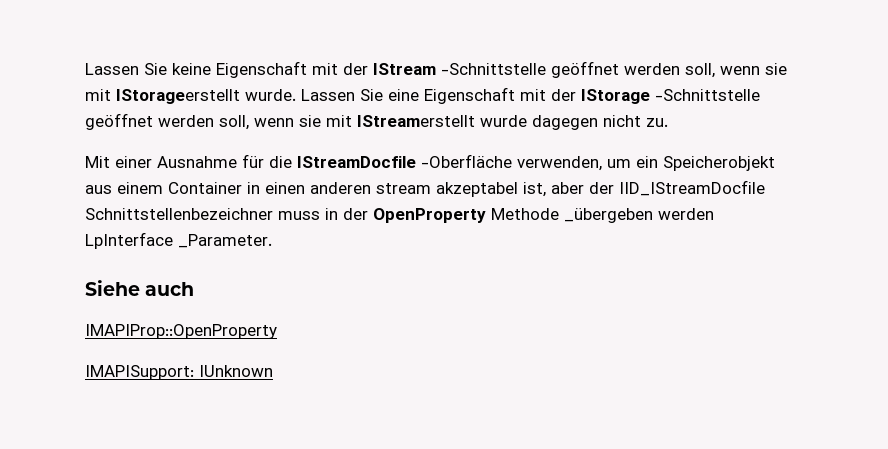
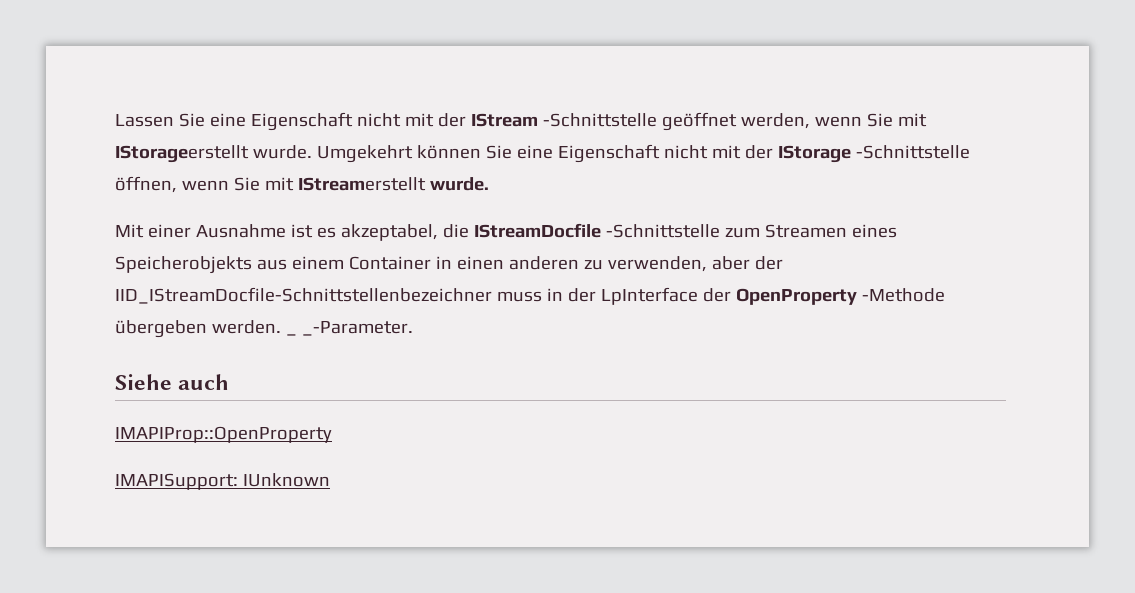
[85,61,307,78] Lassen Sie keine Eigenschaft -> [115,112,401,131] Lassen Sie eine Eigenschaft nicht
[624,63,787,78] werden soll, wenn sie -> [740,113,893,129] werden, wenn Sie
[301,87,515,104] Lassen Sie eine Eigenschaft -> [316,144,708,163] Umgekehrt können Sie eine Eigenschaft nicht
[85,113,668,130] [85,154,775,171] geöffnet werden soll, wenn sie mit IStreamerstellt wurde dagegen nicht zu. // Mit einer Ausnahme für die IStreamDocfile -Oberfläche verwenden, um ein Speicherobjekt -> [115,176,489,193] [115,223,897,241] [115,256,252,274] öffnen, wenn Sie mit IStreamerstellt wurde. // Mit einer Ausnahme ist es akzeptabel, die IStreamDocfile -Schnittstelle zum Streamen eines Speicherobjekts
[376,180,765,197] [85,208,714,223] [85,232,272,249] stream akzeptabel ist, aber der IID_IStreamDocfile Schnittstellenbezeichner muss in der OpenProperty Methode _übergeben werden LpInterface _Parameter. -> [583,256,783,272] [115,287,945,305] [115,320,413,338] zu verwenden, aber der IID_IStreamDocfile-Schnittstellenbezeichner muss in der LpInterface der OpenProperty -Methode übergeben werden. _ _-Parameter.

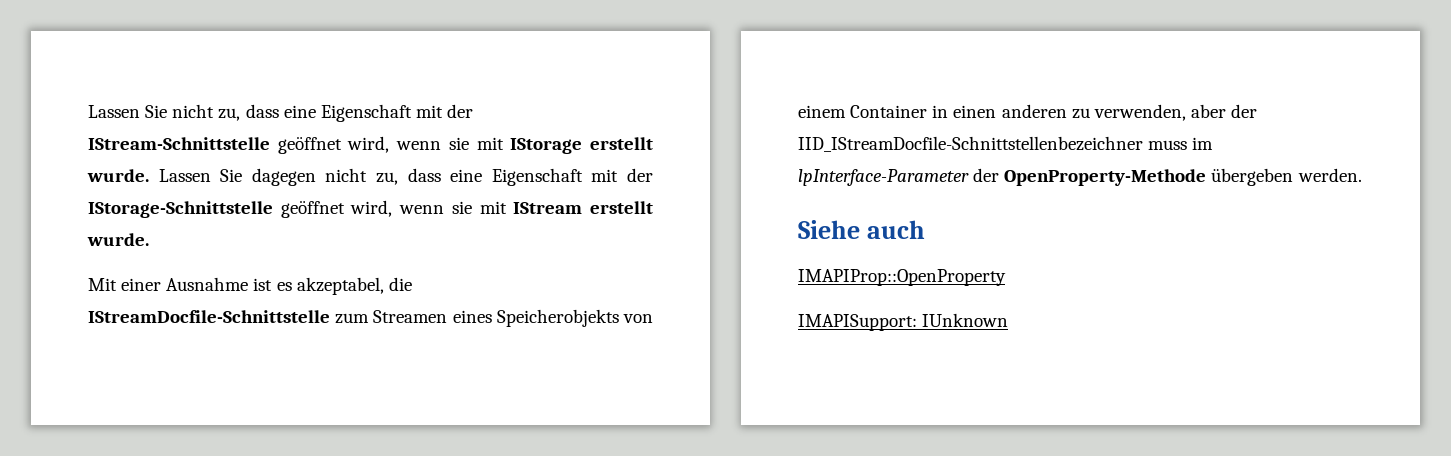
[115,112,927,131] [115,144,970,163] [115,176,426,193] Lassen Sie eine Eigenschaft nicht mit der IStream -Schnittstelle geöffnet werden, wenn Sie mit IStorageerstellt wurde. Umgekehrt können Sie eine Eigenschaft nicht mit der IStorage -Schnittstelle öffnen, wenn Sie mit IStreamerstellt -> [88,104,474,122] [88,136,653,154] [87,168,654,186] [88,200,653,218] Lassen Sie nicht zu, dass eine Eigenschaft mit der IStream-Schnittstelle geöffnet wird, wenn sie mit IStorage erstellt wurde. Lassen Sie dagegen nicht zu, dass eine Eigenschaft mit der IStorage-Schnittstelle geöffnet wird, wenn sie mit IStream erstellt
[473,223,720,238] IStreamDocfile -Schnittstelle -> [88,310,330,323] IStreamDocfile-Schnittstelle
[256,259,287,270] aus -> [623,314,653,323] von
[546,287,945,305] in der LpInterface der OpenProperty -Methode -> [1192,137,1214,150] [798,168,1207,186] im lpInterface-Parameter der OpenProperty-Methode
[285,321,413,336] _ _-Parameter. -> (1362, 175) none

